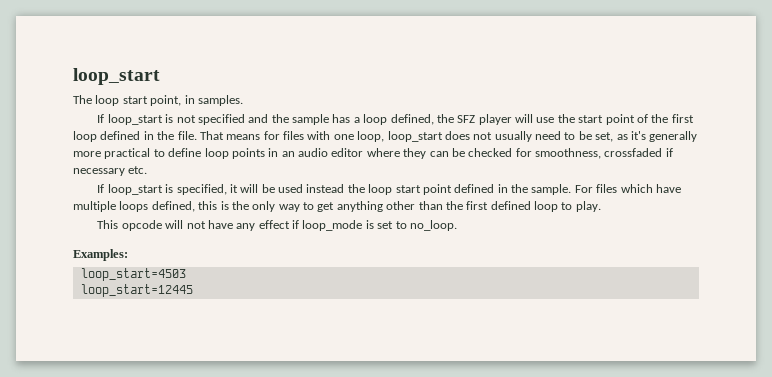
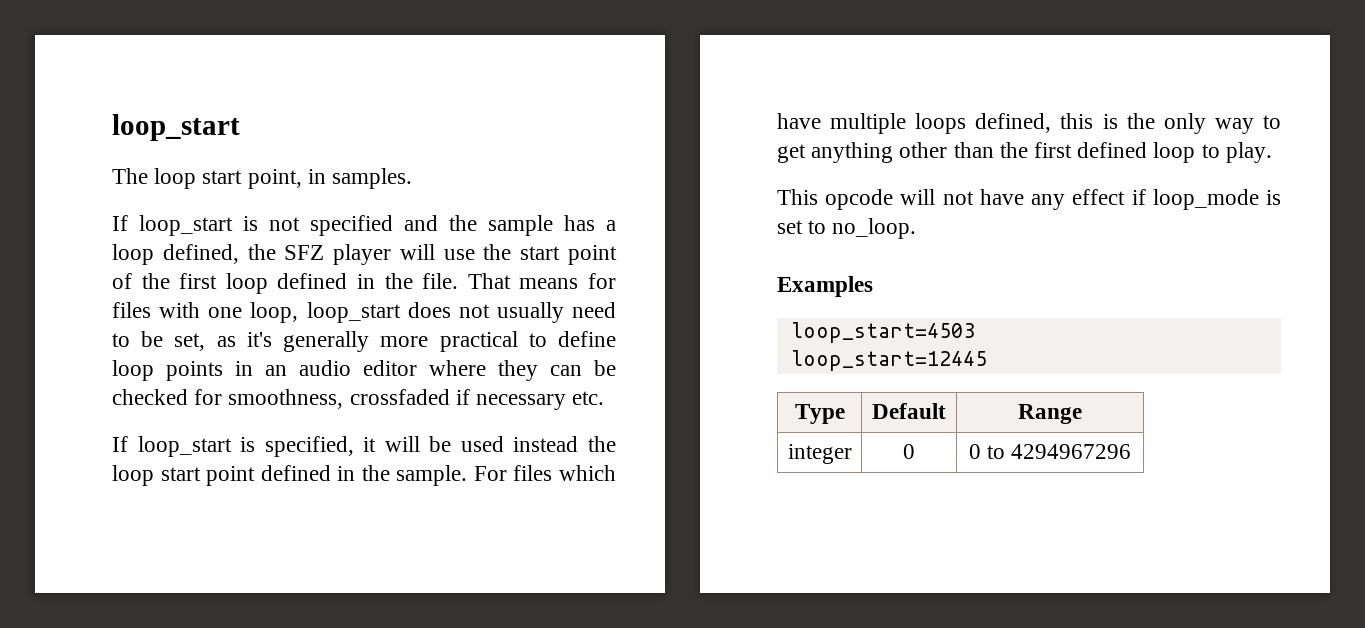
[73,249,128,261] Examples: -> [777,276,873,297] Examples
(193, 290) none -> [794,404,845,424] [872,403,946,419] [1018,404,1082,424] [787,444,852,464] [903,444,915,459] [968,444,1132,459] // Type | Default | Range // integer | 0 | 0 to 4294967296

